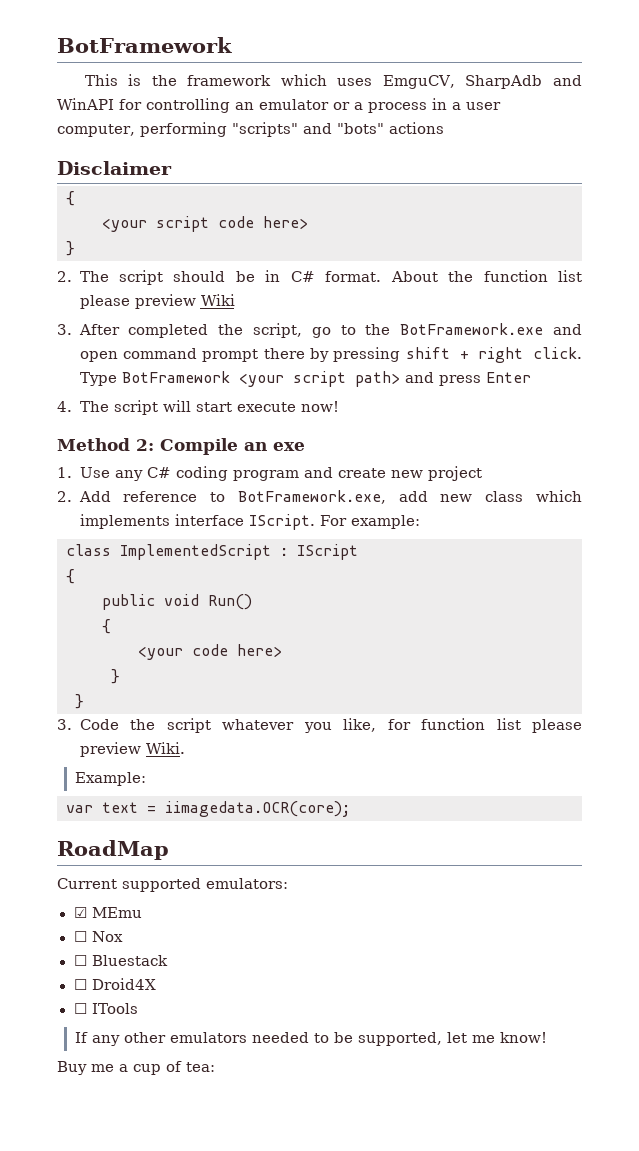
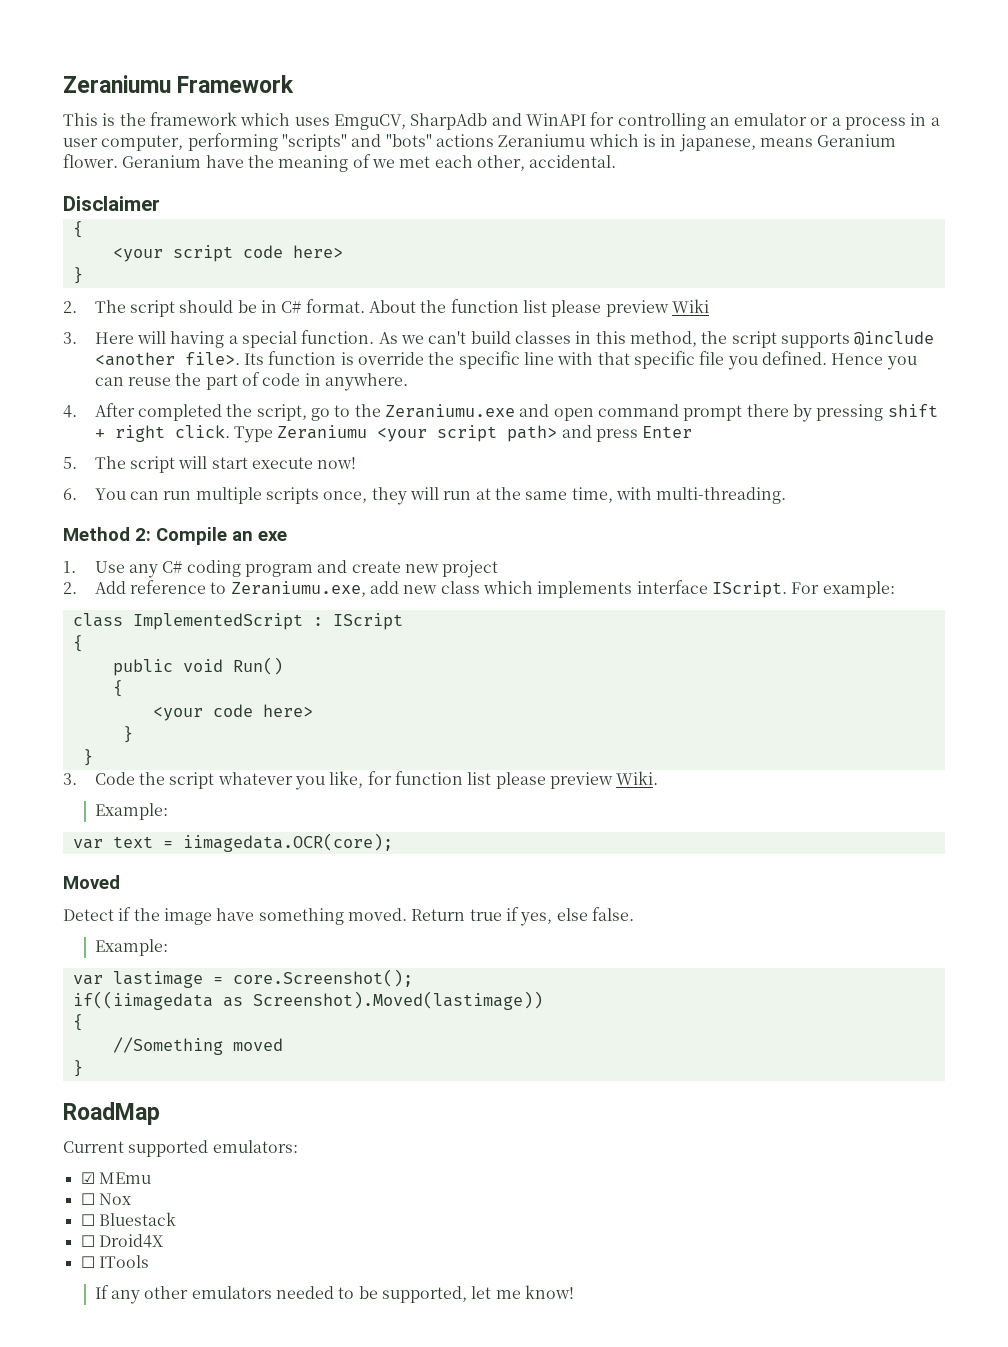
[57,37,232,53] BotFramework -> [63,75,295,93] Zeraniumu Framework
(444, 128) none -> [498,134,897,152] [63,154,617,172] Zeraniumu which is in japanese, means Geranium flower. Geranium have the meaning of we met each other, accidental.
(72, 329) none -> [94,330,935,348] [94,351,917,370] [94,372,409,391] [63,405,77,418] Here will having a special function. As we can't build classes in this method, the script supports @include <another file>. Its function is override the specific line with that specific file you defined. Hence you can reuse the part of code in anywhere. // 4.
[400,323,544,335] BotFramework.exe -> [385,404,516,418] Zeraniumu.exe
[121,371,230,383] BotFramework -> [277,425,368,439] Zeraniumu
[57,401,72,412] 4. -> [63,457,77,469] 5.
(339, 406) none -> [63,487,787,505] // 6. You can run multiple scripts once, they will run at the same time, with multi-threading.
[237,490,386,504] BotFramework.exe, -> [230,581,366,597] Zeraniumu.exe,
(350, 809) none -> [63,875,120,889] [63,907,634,926] [94,939,168,956] [72,969,413,988] [72,991,543,1010] [72,1014,83,1031] [112,1037,283,1055] [72,1060,83,1077] // Moved // Detect if the image have something moved. Return true if yes, else false. // Example: // var lastimage = core.Screenshot(); // if((iimagedata as Screenshot).Moved(lastimage)) // { // //Something moved // }
[57,1061,215,1075] // Buy me a cup of tea: -> (574, 1292) none

